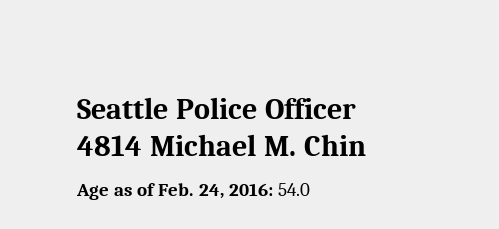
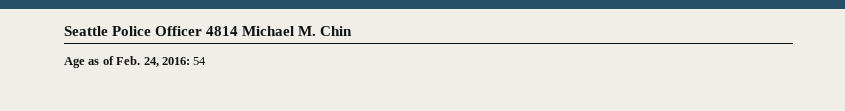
[277,183,310,196] 54.0 -> [193,57,207,65] 54

